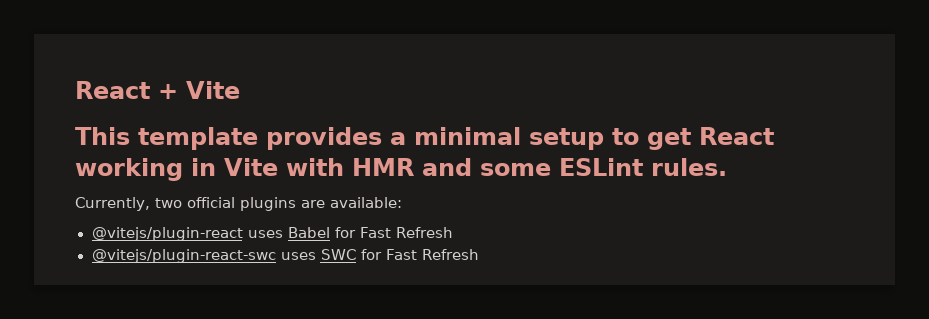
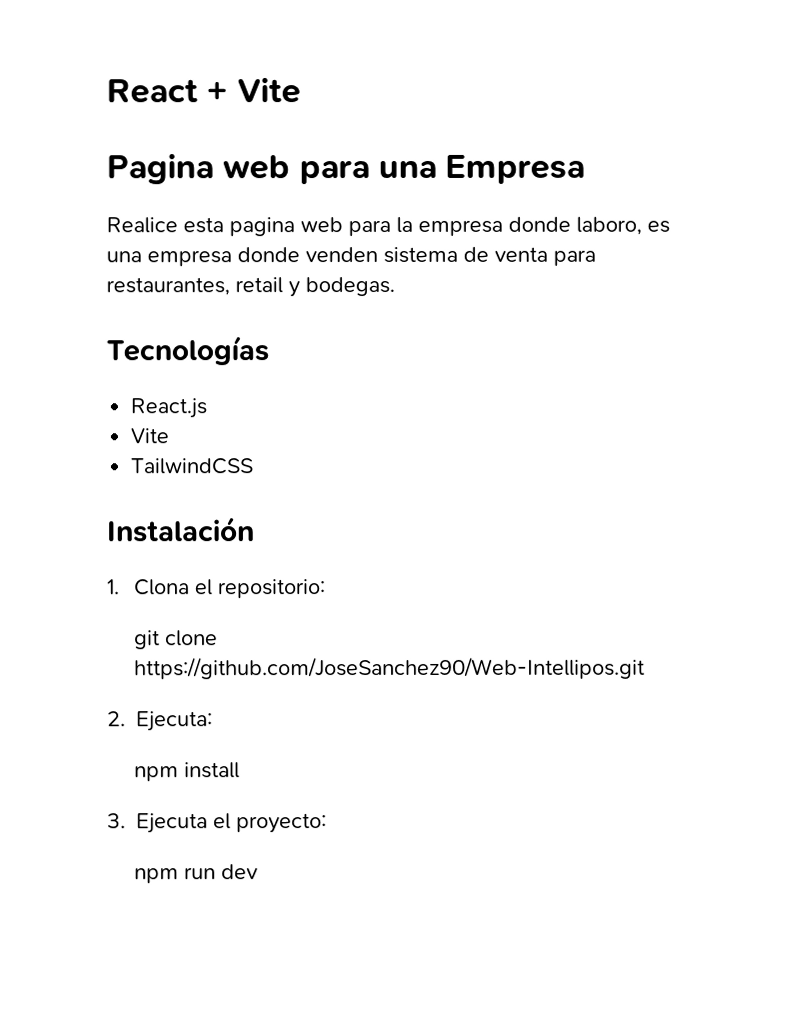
[75,127,774,150] [75,158,727,181] [75,197,402,211] [91,227,454,241] [91,249,480,263] This template provides a minimal setup to get React working in Vite with HMR and some ESLint rules. // Currently, two official plugins are available: // @vitejs/plugin-react uses Babel for Fast Refresh // @vitejs/plugin-react-swc uses SWC for Fast Refresh -> [106,153,586,185] [106,216,670,237] [106,246,596,267] [106,277,395,298] [106,335,269,366] [130,398,208,419] [130,428,170,444] [130,458,254,475] [106,516,255,543] [107,579,327,599] [134,630,219,650] [134,656,646,680] [107,711,213,732] [134,762,241,782] [107,813,327,834] [134,864,259,884] Pagina web para una Empresa // Realice esta pagina web para la empresa donde laboro, es una empresa donde venden sistema de venta para restaurantes, retail y bodegas. // Tecnologías // React.js // Vite // TailwindCSS // Instalación // 1. Clona el repositorio: // git clone https://github.com/JoseSanchez90/Web-Intellipos.git // 2. Ejecuta: // npm install // 3. Ejecuta el proyecto: // npm run dev

